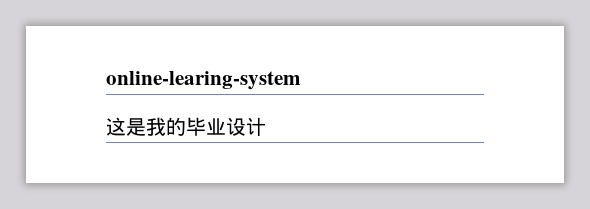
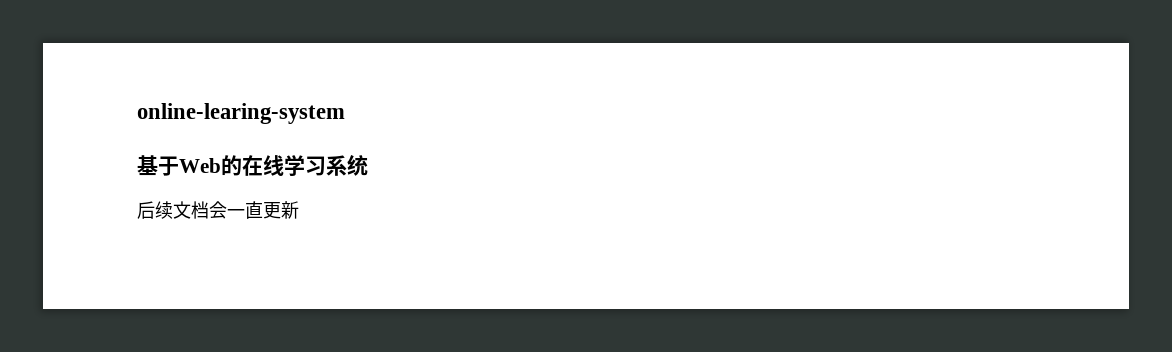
[106,117,266,136] 这是我的毕业设计 -> [137,154,368,176] [137,201,299,219] 基于Web的在线学习系统 // 后续文档会一直更新

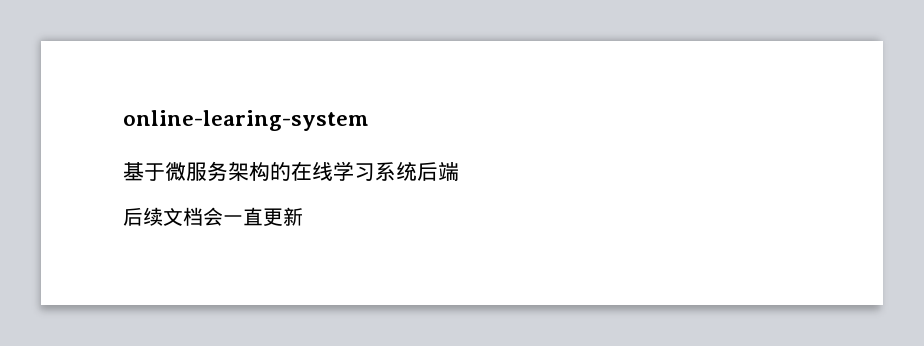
[179,158,221,173] Web -> [165,161,270,181] 微服务架构
(368, 165) none -> [417,162,459,181] 后端

